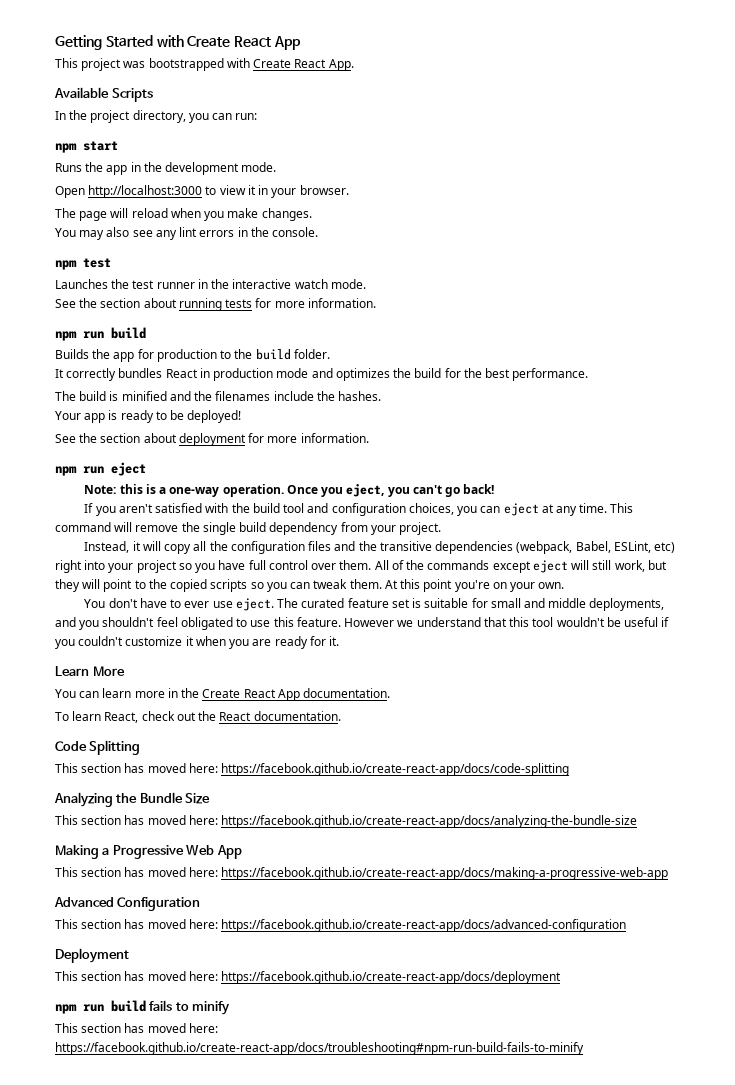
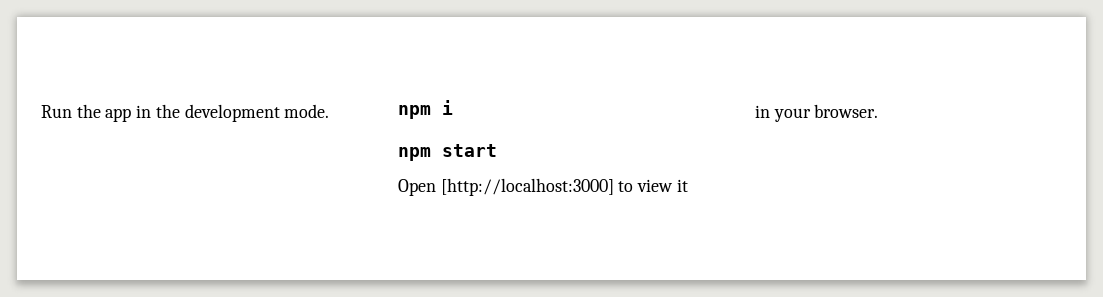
[55,35,301,50] [55,58,354,71] [54,87,153,102] [55,110,258,123] [55,141,118,153] [55,163,82,172] Getting Started with Create React App // This project was bootstrapped with Create React App. // Available Scripts // In the project directory, you can run: // npm start // Runs -> [41,105,72,118] Run
(277, 167) none -> [398,100,453,119] [398,144,497,161] // npm i // npm start
[88,185,203,198] http://localhost:3000 -> [440,178,614,196] [http://localhost:3000]
[55,208,312,221] [55,227,319,240] [55,258,111,270] [55,279,366,289] [55,298,376,311] [55,327,146,341] [55,349,330,362] [55,368,589,381] [55,391,382,401] [55,410,242,423] [55,433,369,446] [55,462,146,476] [84,484,495,497] [84,503,634,516] [55,522,442,535] [84,541,675,554] [55,560,667,573] [55,579,565,592] [84,598,665,611] [55,617,670,630] [55,636,340,649] [55,666,125,676] [55,688,391,701] [55,711,341,723] [55,740,141,755] [55,763,570,776] [54,792,211,807] [55,815,638,828] [55,845,242,859] [55,867,669,880] [54,897,201,911] [55,919,627,932] [55,948,129,963] [55,971,562,984] [55,1000,231,1015] [55,1023,218,1033] [55,1042,584,1055] // The page will reload when you make changes. // You may also see any lint errors in the console. // npm test // Launches the test runner in the interactive watch mode. // See the section about running tests for more information. // npm run build // Builds the app for production to the build folder. // It correctly bundles React in production mode and optimizes the build for the best performance. // The build is minified and the filenames include the hashes. // Your app is ready to be deployed! // See the section about deployment for more information. // npm run eject // Note: this is a one-way operation. Once you eject, you can't go back! // If you aren't satisfied with the build tool and configuration choices, you can eject at any time. This command will remove the single build dependency from your project. // Instead, it will copy all the configuration files and the transitive dependencies (webpack, Babel, ESLint, etc) right into your project so you have full control over them. All of the commands except eject will still work, but they will point to the copied scripts so you can tweak them. At this point you're on your own. // You don't have to ever use eject. The curated feature set is suitable for small and middle deployments, and you shouldn't feel obligated to use this feature. However we understand that this tool wouldn't be useful if you couldn't customize it when you are ready for it. // Learn More // You can learn more in the Create React App documentation. // To learn React, check out the React documentation. // Code Splitting // This section has moved here: https://facebook.github.io/create-react-app/docs/code-splitting // Analyzing the Bundle Size // This section has moved here: https://facebook.github.io/create-react-app/docs/analyzing-the-bundle-size // Making a Progressive Web App // This section has moved here: https://facebook.github.io/create-react-app/docs/making-a-progressive-web-app // Advanced Configuration // This section has moved here: https://facebook.github.io/create-react-app/docs/advanced-configuration // Deployment // This section has moved here: https://facebook.github.io/create-react-app/docs/deployment // npm run build fails to minify // This section has moved here: https://facebook.github.io/create-react-app/docs/troubleshooting#npm-run-build-fails-to-minify -> (879, 111) none

